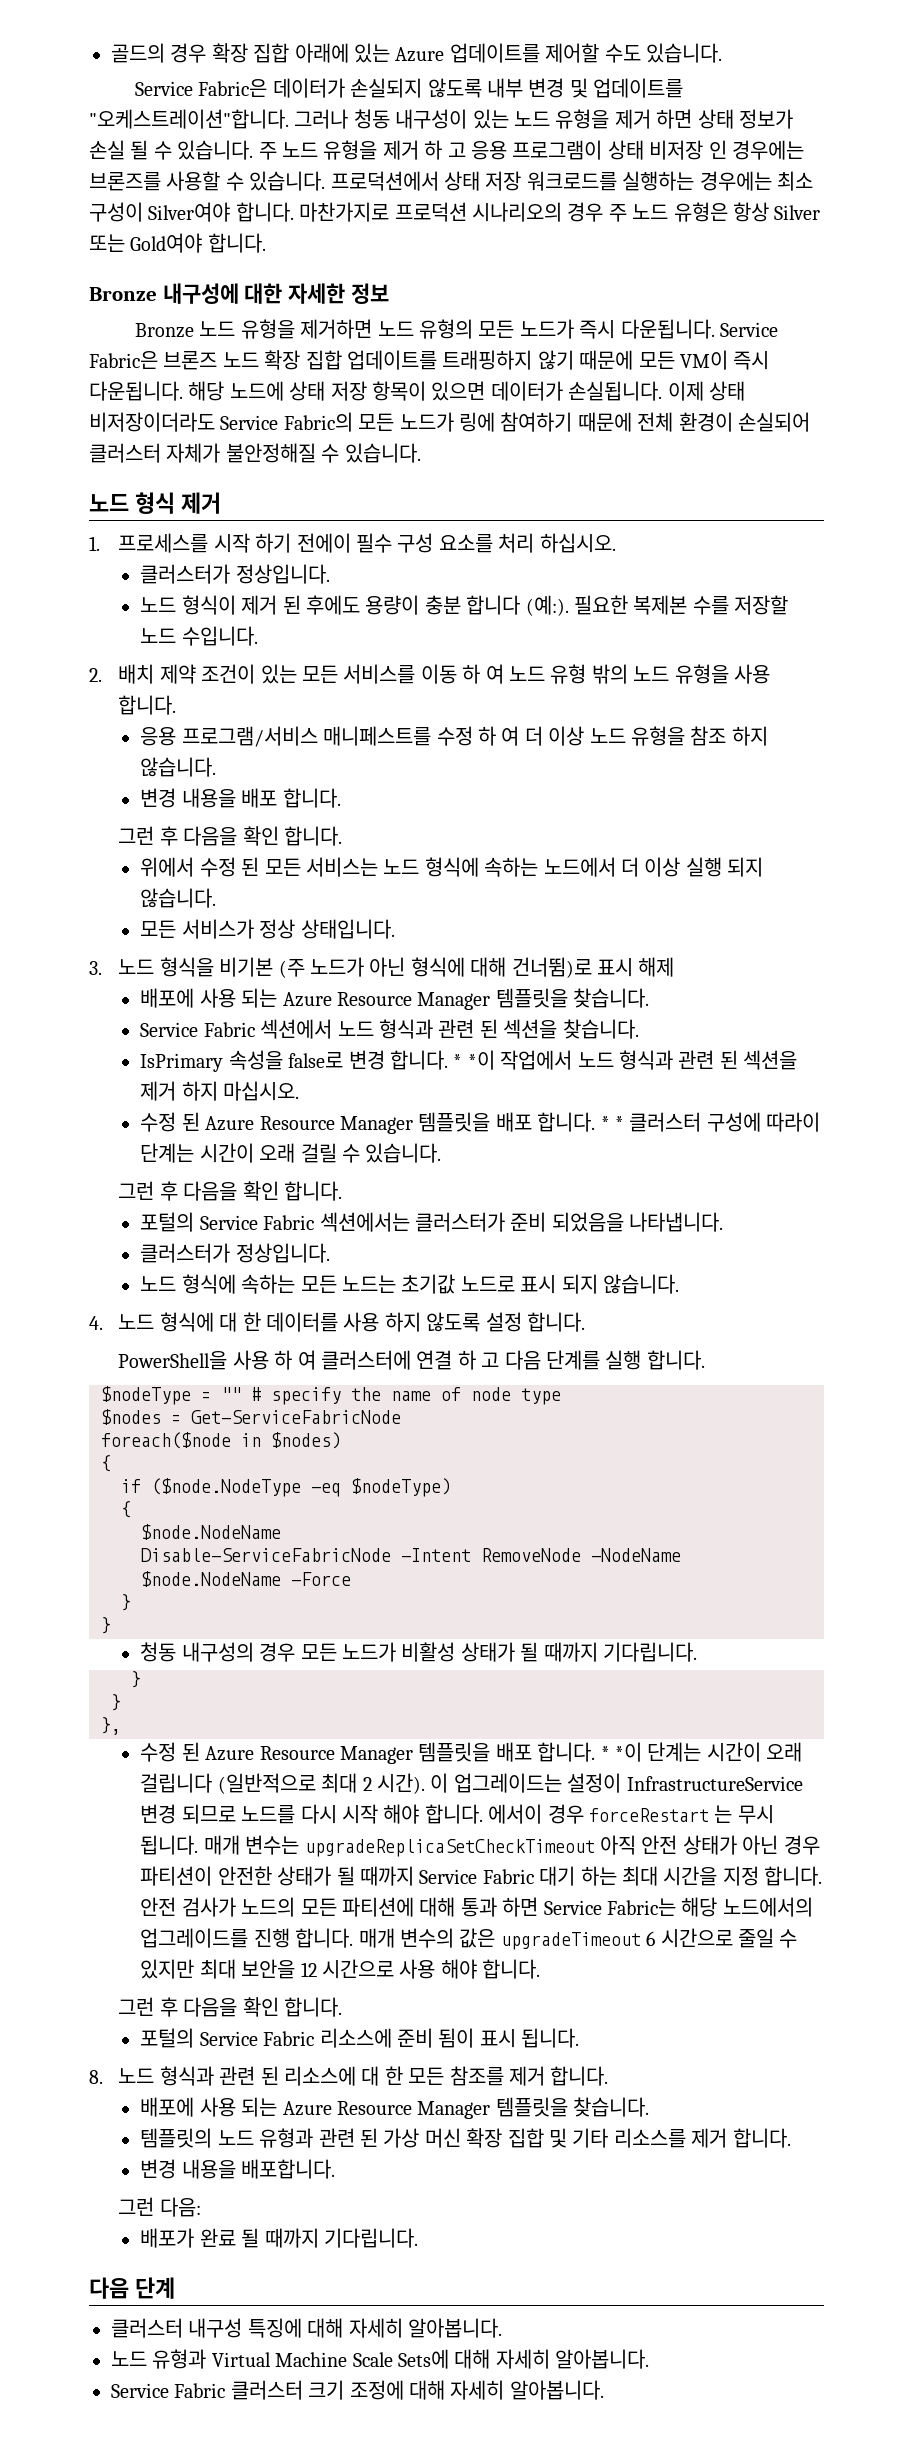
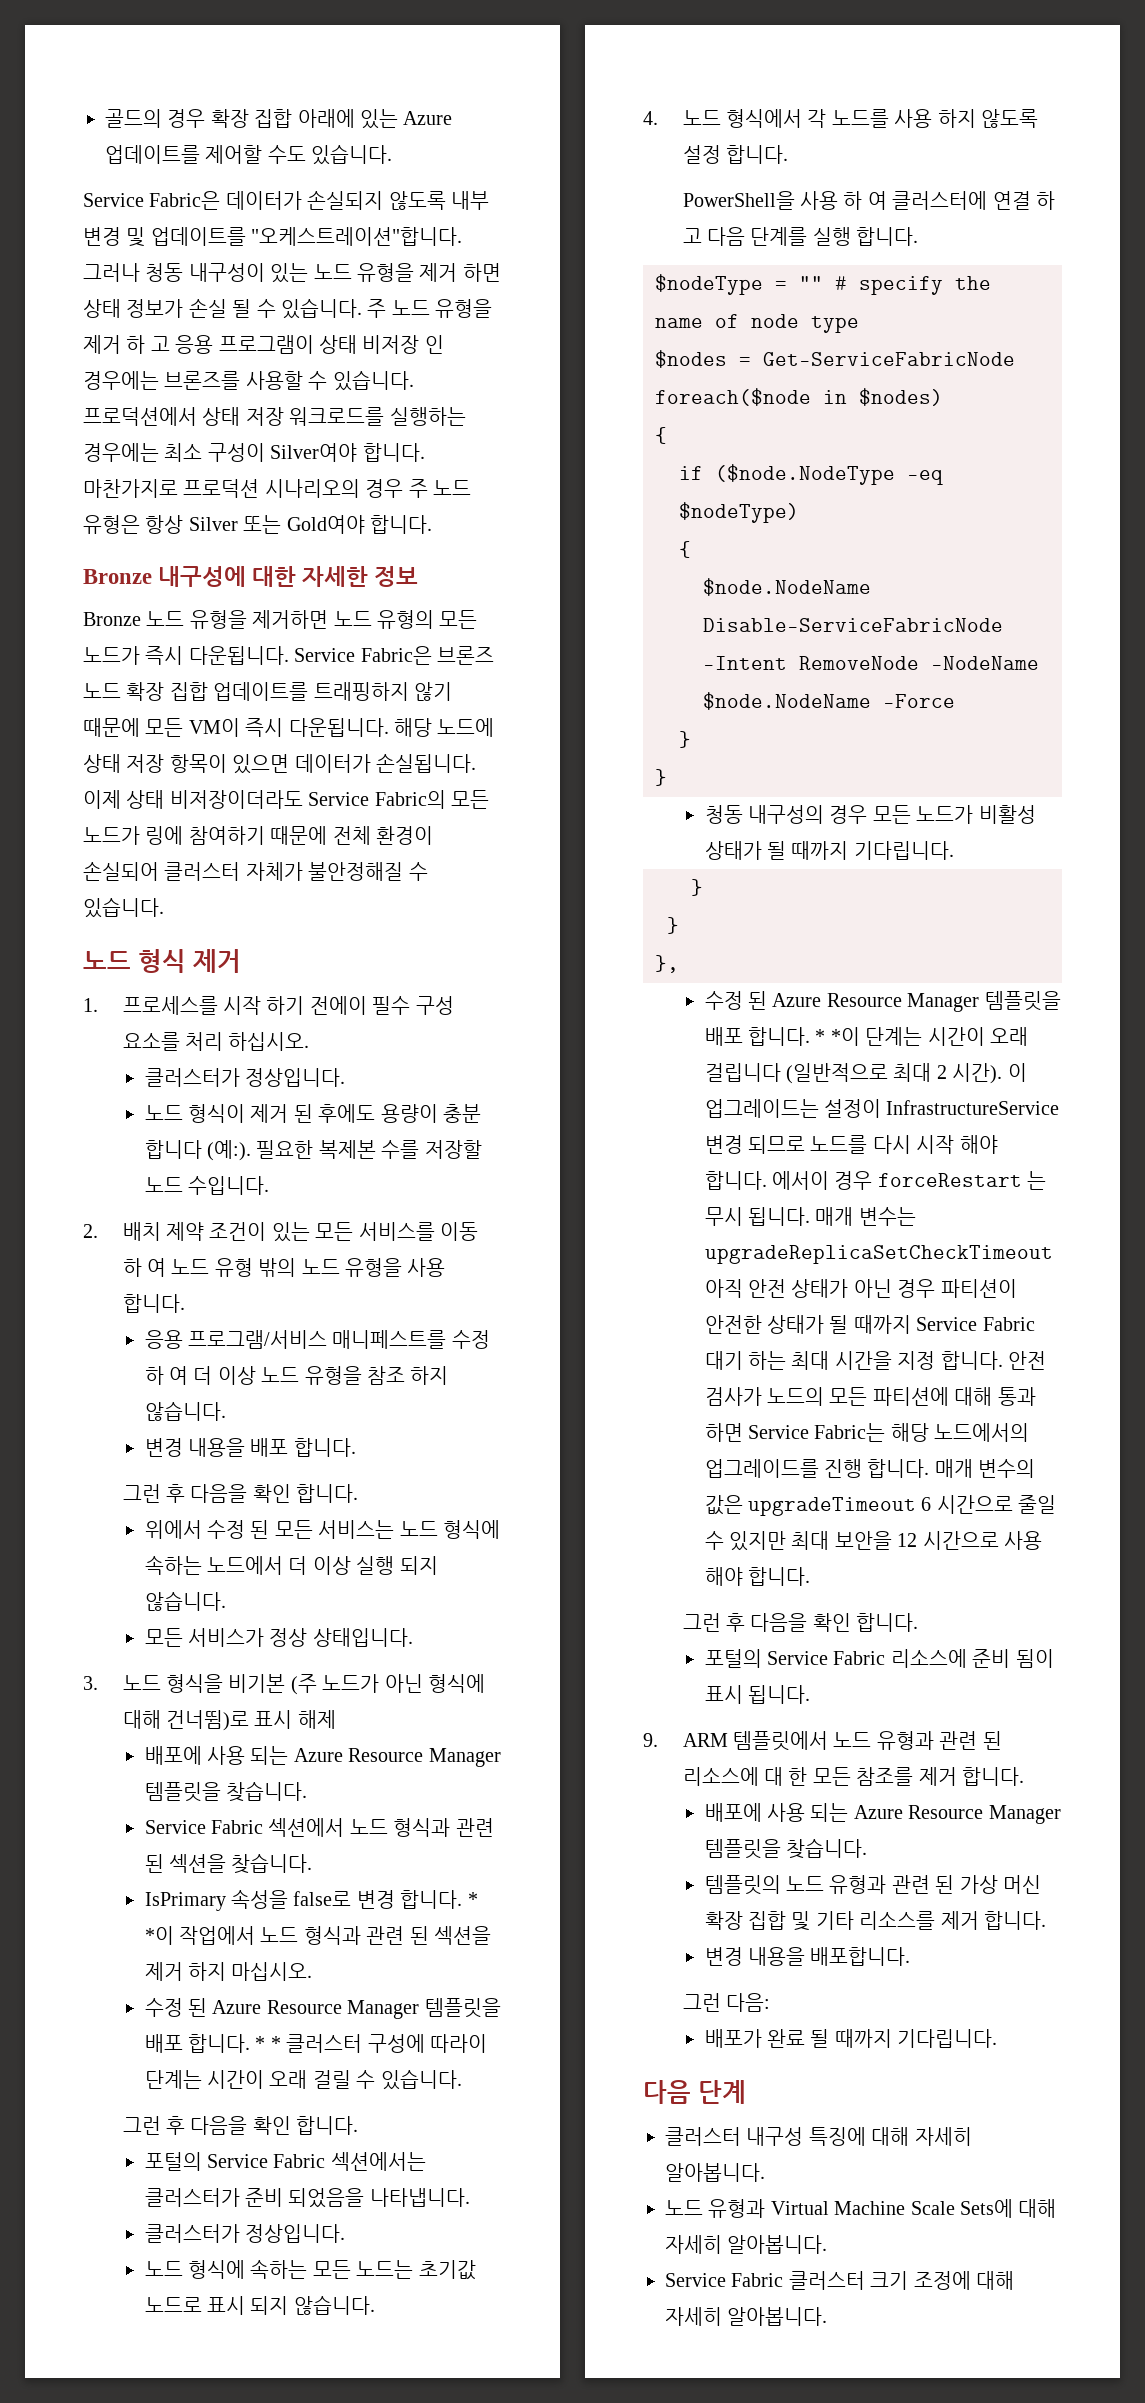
[159,1312,338,1332] 형식에 대 한 데이터를 -> [725,109,889,128] 형식에서 각 노드를
[89,2066,214,2086] 8. 노드 형식과 -> [643,1731,934,1751] 9. ARM 템플릿에서 노드 유형과

